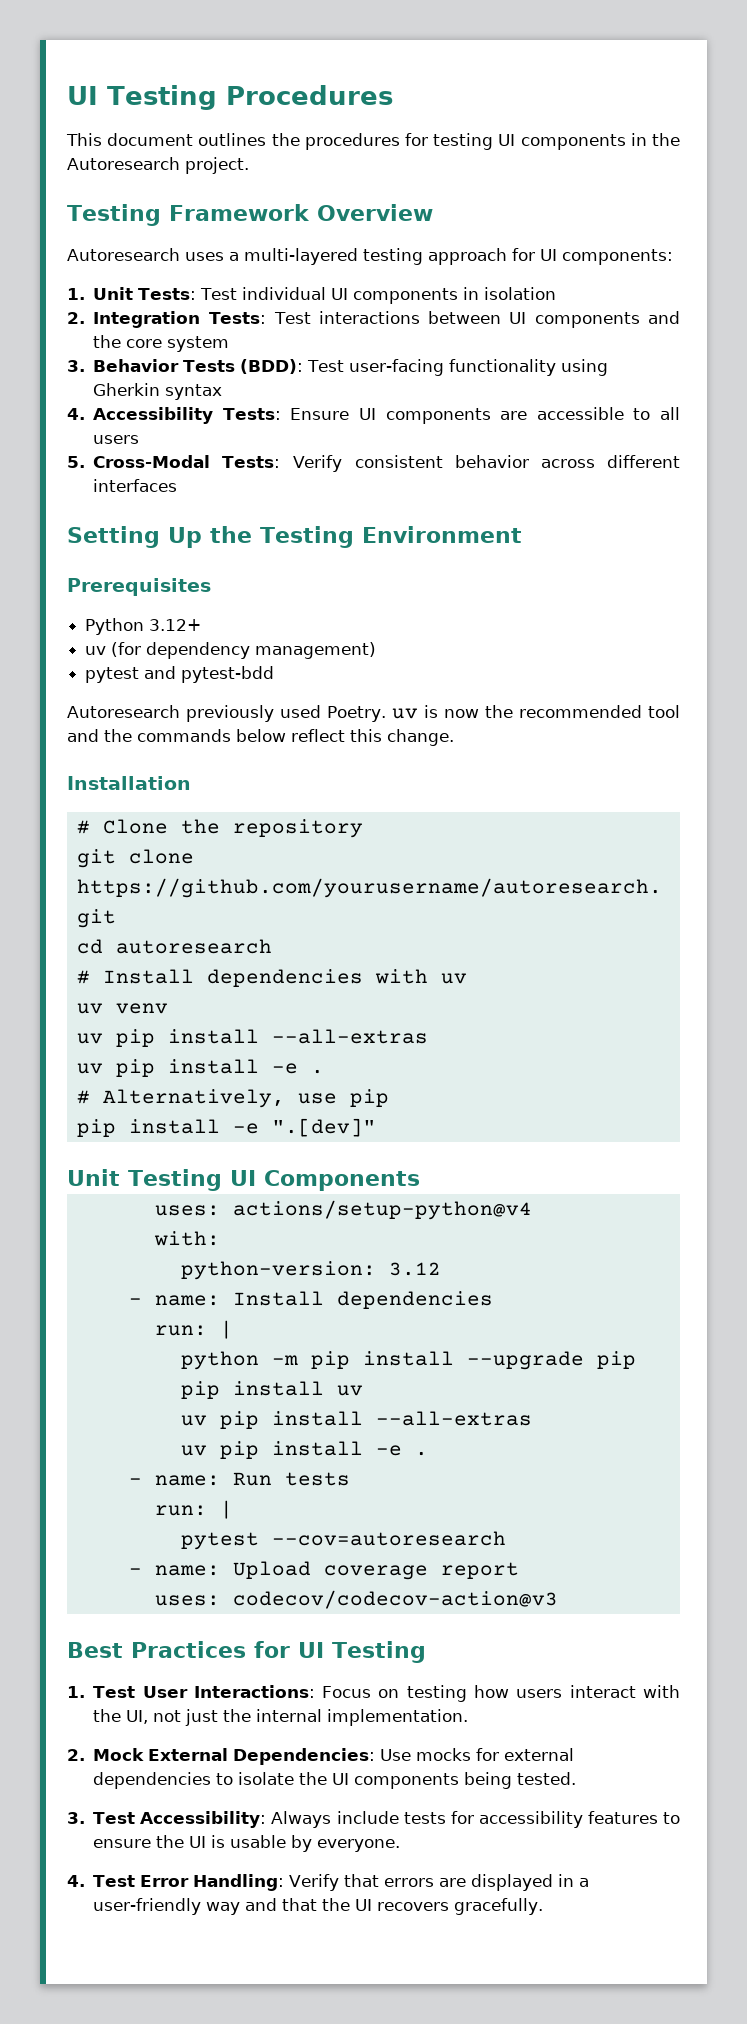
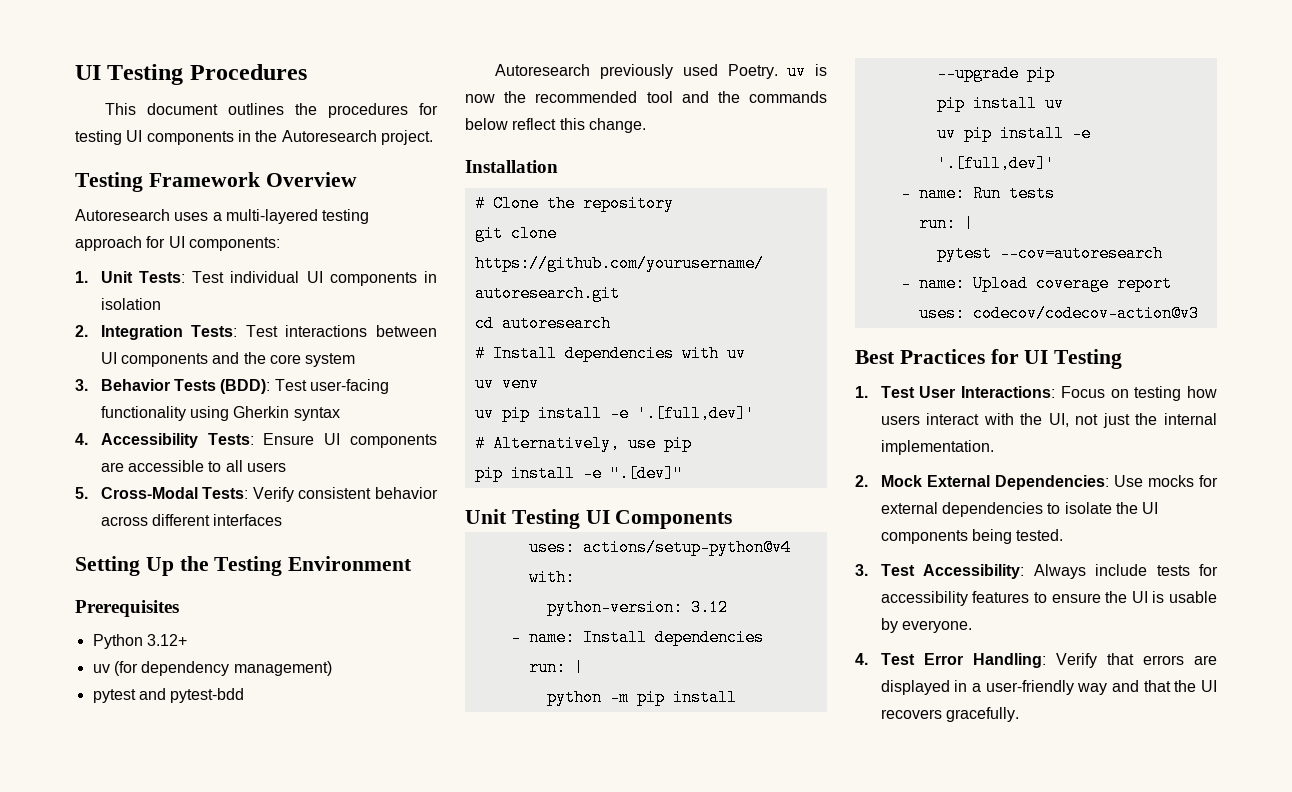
[76,1029,428,1047] [76,1059,324,1077] // uv pip install --all-extras // uv pip install -e . -> [474,405,755,422] // uv pip install -e '.[full,dev]'
[180,1411,532,1429] [180,1441,428,1459] // uv pip install --all-extras // uv pip install -e . -> [936,125,1091,142] [936,155,1055,172] // uv pip install -e '.[full,dev]'

